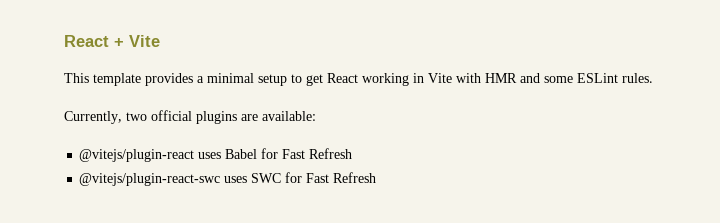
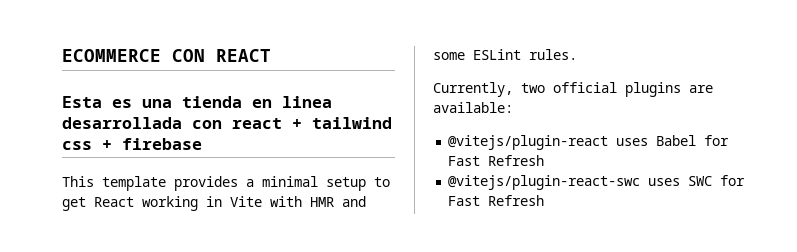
[64,35,160,47] React + Vite -> [62,49,271,62] [62,96,332,108] [62,117,392,129] [62,138,202,150] ECOMMERCE CON REACT // Esta es una tienda en linea desarrollada con react + tailwind css + firebase

